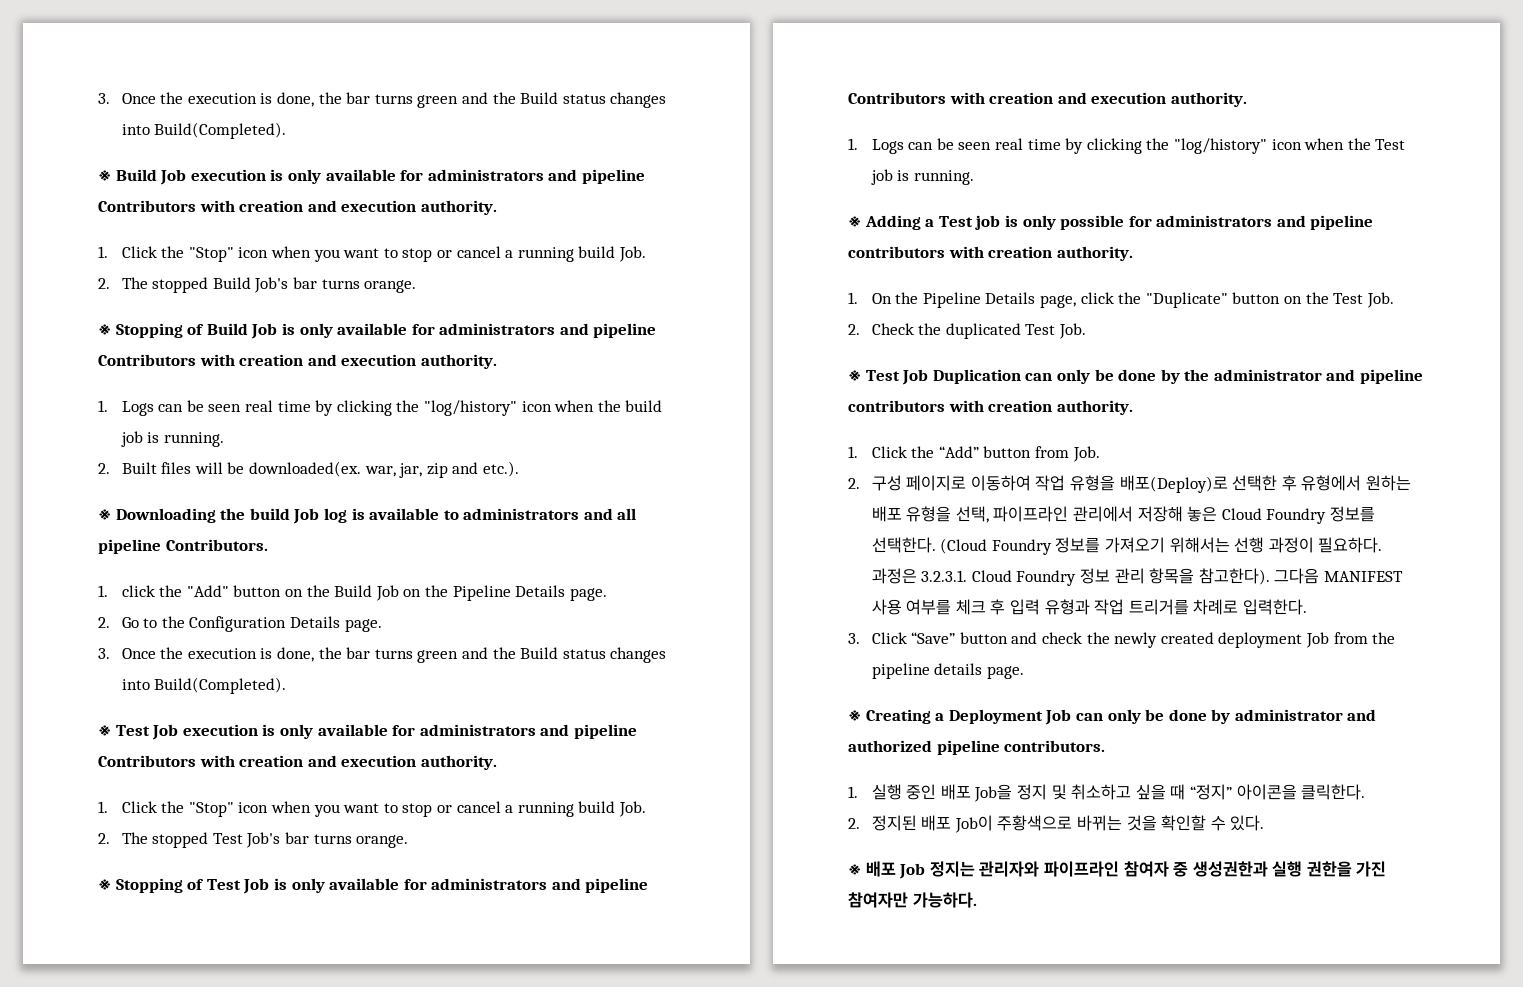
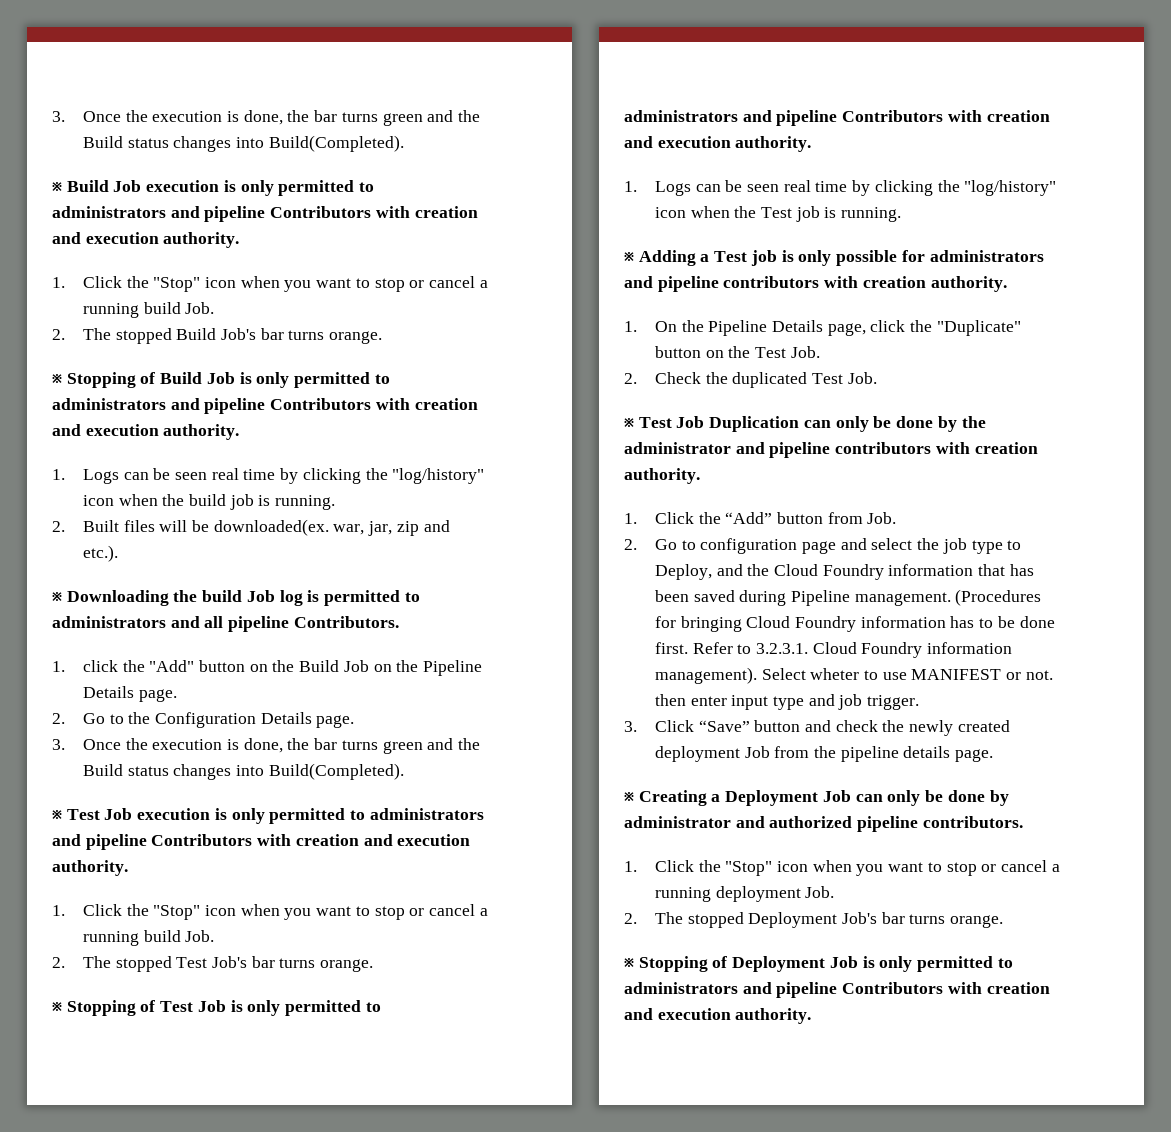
[325,169,424,181] available for -> [278,180,375,196] permitted to
[337,323,435,335] available for -> [294,372,390,388] permitted to
[369,508,440,520] available -> [324,590,401,606] permitted
[317,724,416,736] available for -> [269,808,366,824] permitted to
[329,878,427,890] available for -> [285,1000,381,1016] permitted to
[871,475,1412,493] [871,506,1376,524] [871,537,1383,555] [871,568,1404,586] [871,599,1308,615] 구성 페이지로 이동하여 작업 유형을 배포(Deploy)로 선택한 후 유형에서 원하는 배포 유형을 선택, 파이프라인 관리에서 저장해 놓은 Cloud Foundry 정보를 선택한다. (Cloud Foundry 정보를 가져오기 위해서는 선행 과정이 필요하다. 과정은 3.2.3.1. Cloud Foundry 정보 관리 항목을 참고한다). 그다음 MANIFEST 사용 여부를 체크 후 입력 유형과 작업 트리거를 차례로 입력한다. -> [654,538,1022,554] [654,564,1034,580] [654,589,1042,606] [654,616,1055,632] [654,642,1013,658] [654,667,1053,684] [654,694,920,710] Go to configuration page and select the job type to Deploy, and the Cloud Foundry information that has been saved during Pipeline management. (Procedures for bringing Cloud Foundry information has to be done first. Refer to 3.2.3.1. Cloud Foundry information management). Select wheter to use MANIFEST or not. then enter input type and job trigger.
[871,784,1366,802] [848,815,1265,833] [848,861,1387,879] [848,892,977,908] 실행 중인 배포 Job을 정지 및 취소하고 싶을 때 “정지” 아이콘을 클릭한다. // 2. 정지된 배포 Job이 주황색으로 바뀌는 것을 확인할 수 있다. // ※ 배포 Job 정지는 관리자와 파이프라인 참여자 중 생성권한과 실행 권한을 가진 참여자만 가능하다. -> [654,860,1060,876] [654,886,835,902] [624,912,1004,928] [624,956,1013,972] [624,982,1050,998] [624,1008,812,1024] Click the "Stop" icon when you want to stop or cancel a running deployment Job. // 2. The stopped Deployment Job's bar turns orange. // ※ Stopping of Deployment Job is only permitted to administrators and pipeline Contributors with creation and execution authority.

